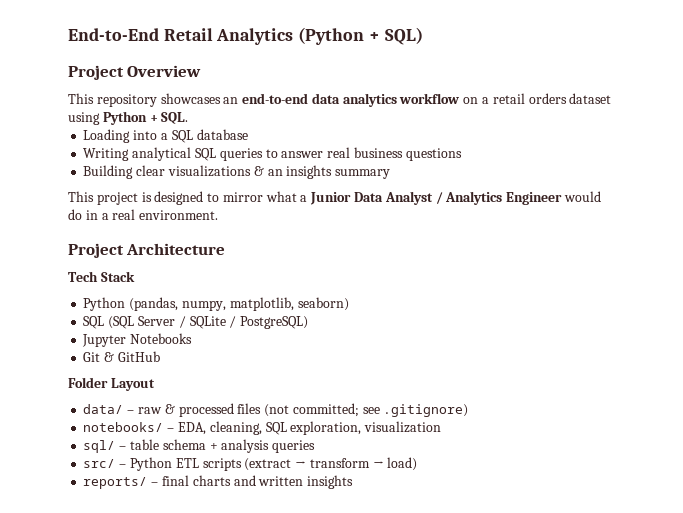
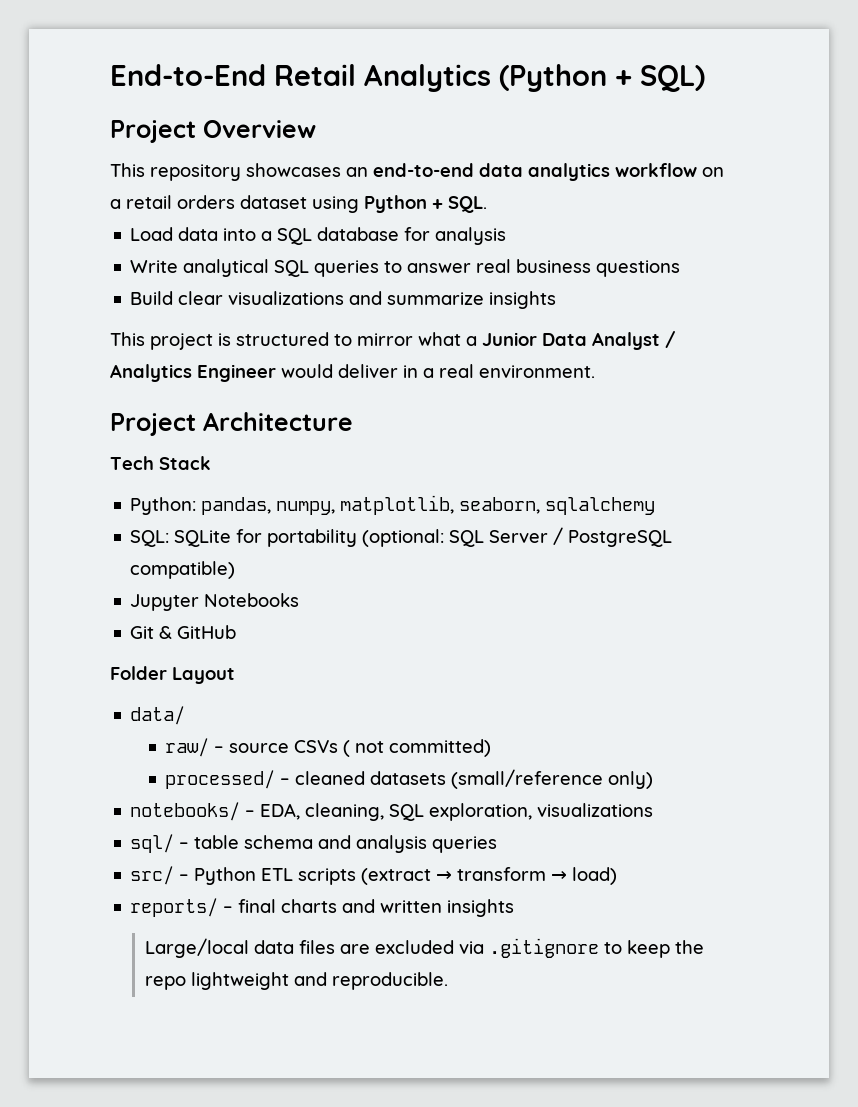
[83,129,131,143] Loading -> [130,227,219,241] Load data
[83,148,130,161] // Writing -> [404,227,507,245] [130,260,179,273] for analysis // Write
[83,165,134,179] Building -> [130,291,174,305] Build
[253,165,391,179] & an insights summary -> [349,291,557,309] and summarize insights
[154,191,204,205] designed -> [236,332,329,346] structured
[68,209,82,220] do -> [338,364,398,378] deliver
[83,297,349,311] [83,316,309,329] Python (pandas, numpy, matplotlib, seaborn) // SQL (SQL Server / SQLite / PostgreSQL) -> [130,495,656,515] [130,527,673,547] [130,561,236,579] Python: pandas, numpy, matplotlib, seaborn, sqlalchemy // SQL: SQLite for portability (optional: SQL Server / PostgreSQL compatible)
[127,403,469,417] – raw & processed files (not committed; see .gitignore) -> [165,738,492,757] [165,769,654,789] // raw/ – source CSVs ( not committed) // processed/ – cleaned datasets (small/reference only)
[364,421,442,433] visualization -> [537,803,654,817] visualizations
[209,443,218,450] + -> [318,835,352,849] and
(354, 482) none -> [145,938,705,958] [145,972,449,990] // Large/local data files are excluded via .gitignore to keep the repo lightweight and reproducible.

